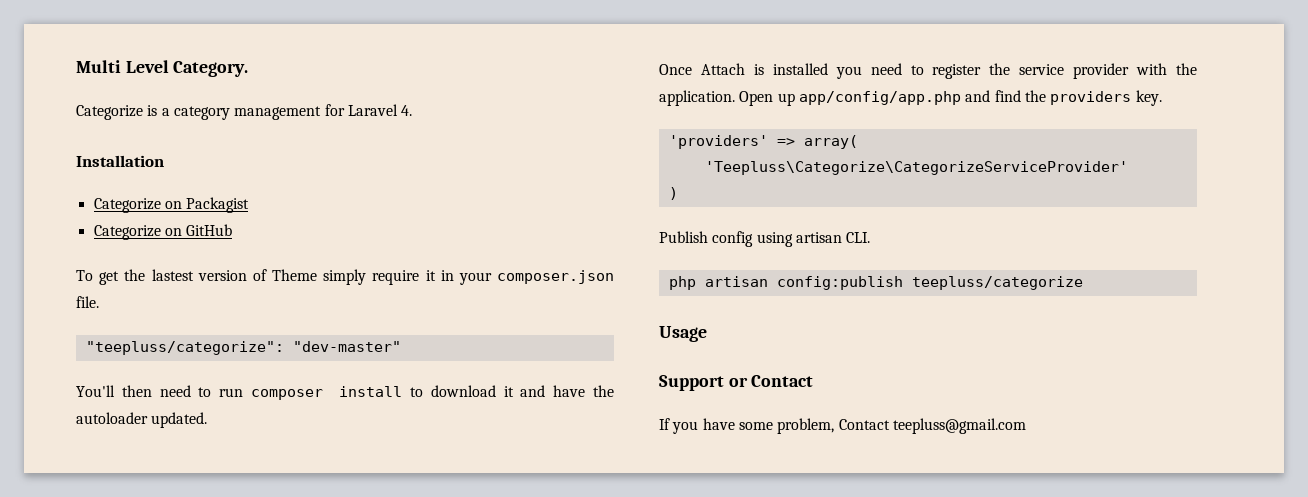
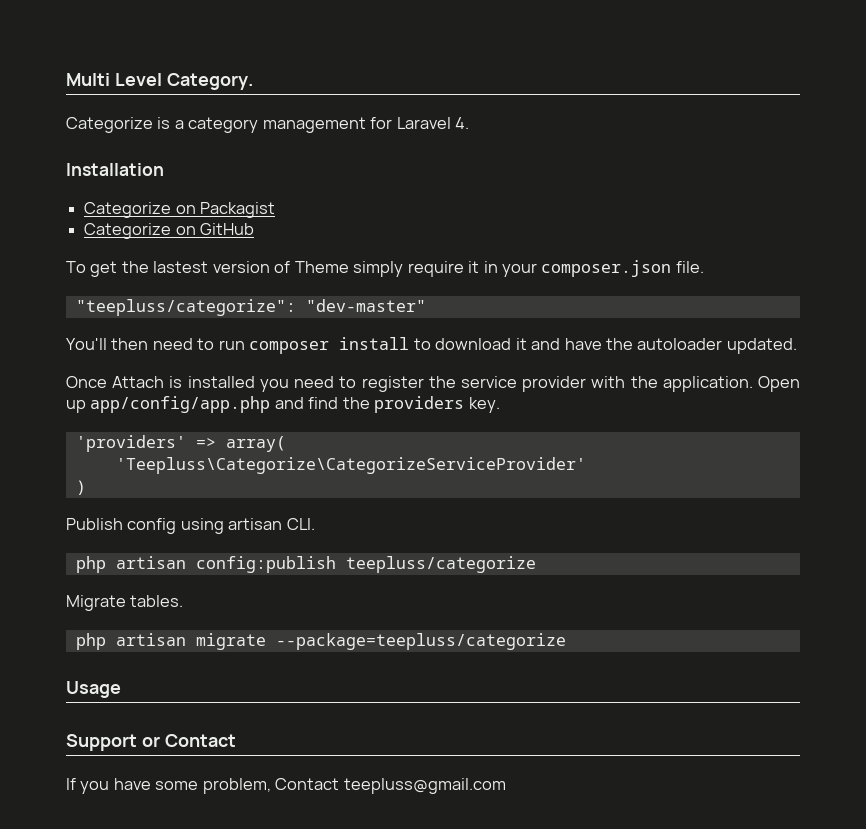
(1083, 283) none -> [66,595,184,611] [75,633,566,650] // Migrate tables. // php artisan migrate --package=teepluss/categorize

